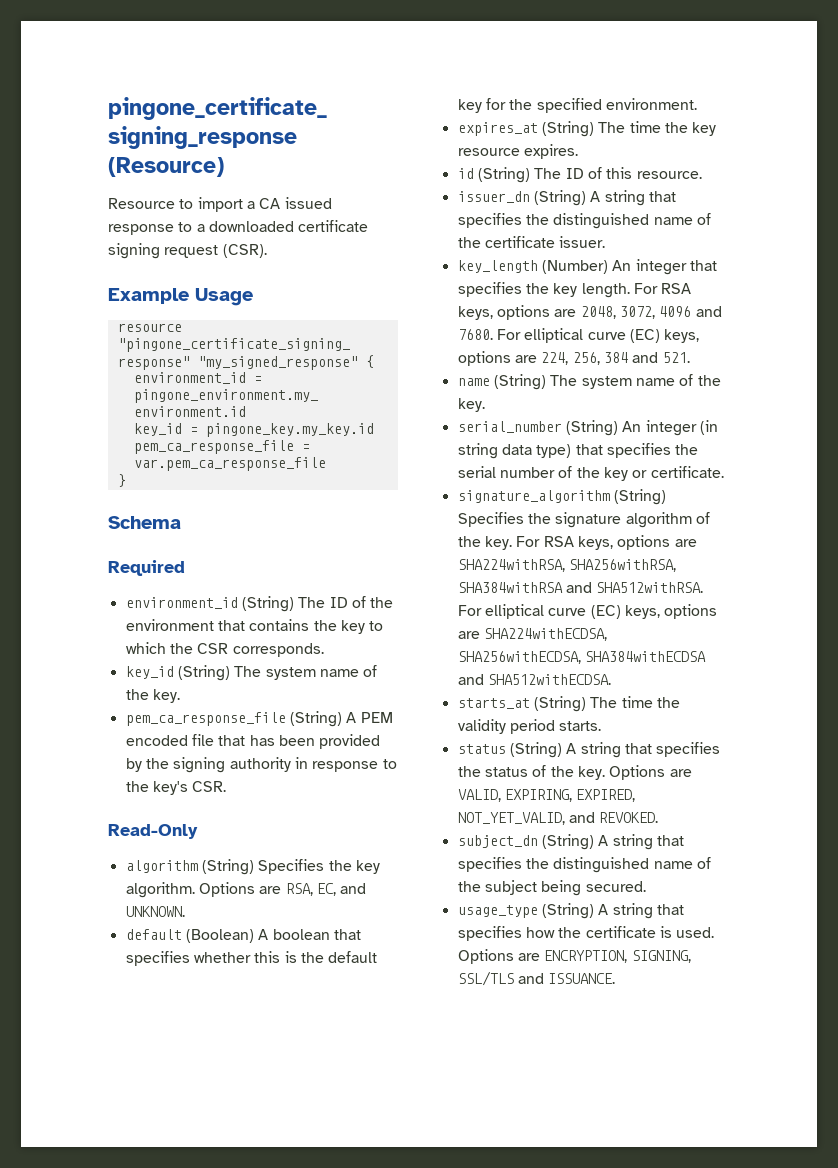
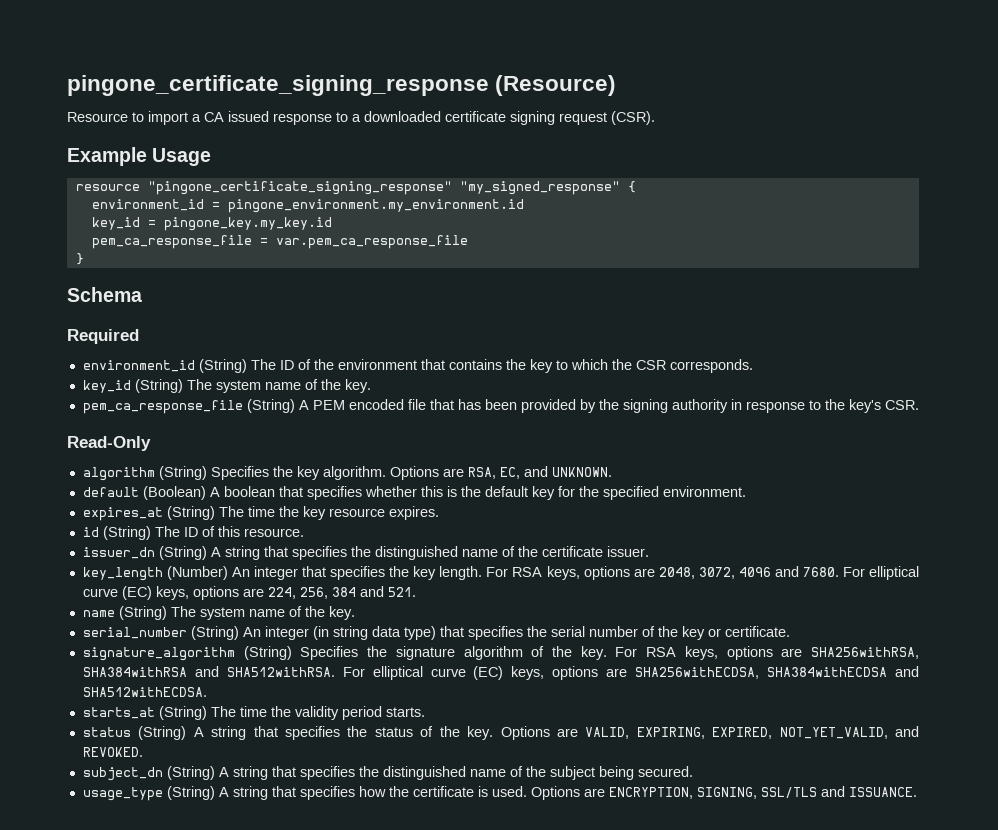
[457,559,565,572] SHA224withRSA, -> (803, 652) none
[483,628,607,641] SHA224withECDSA, -> (628, 672) none

